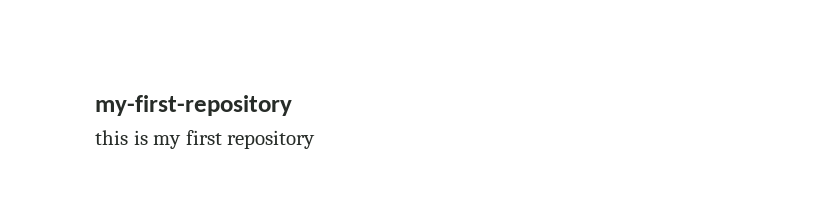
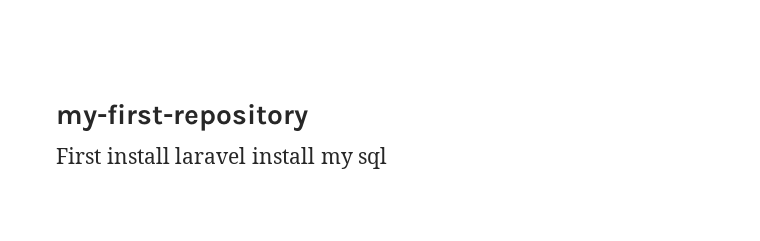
[95,130,316,149] this is my first repository -> [56,147,388,169] First install laravel install my sql

